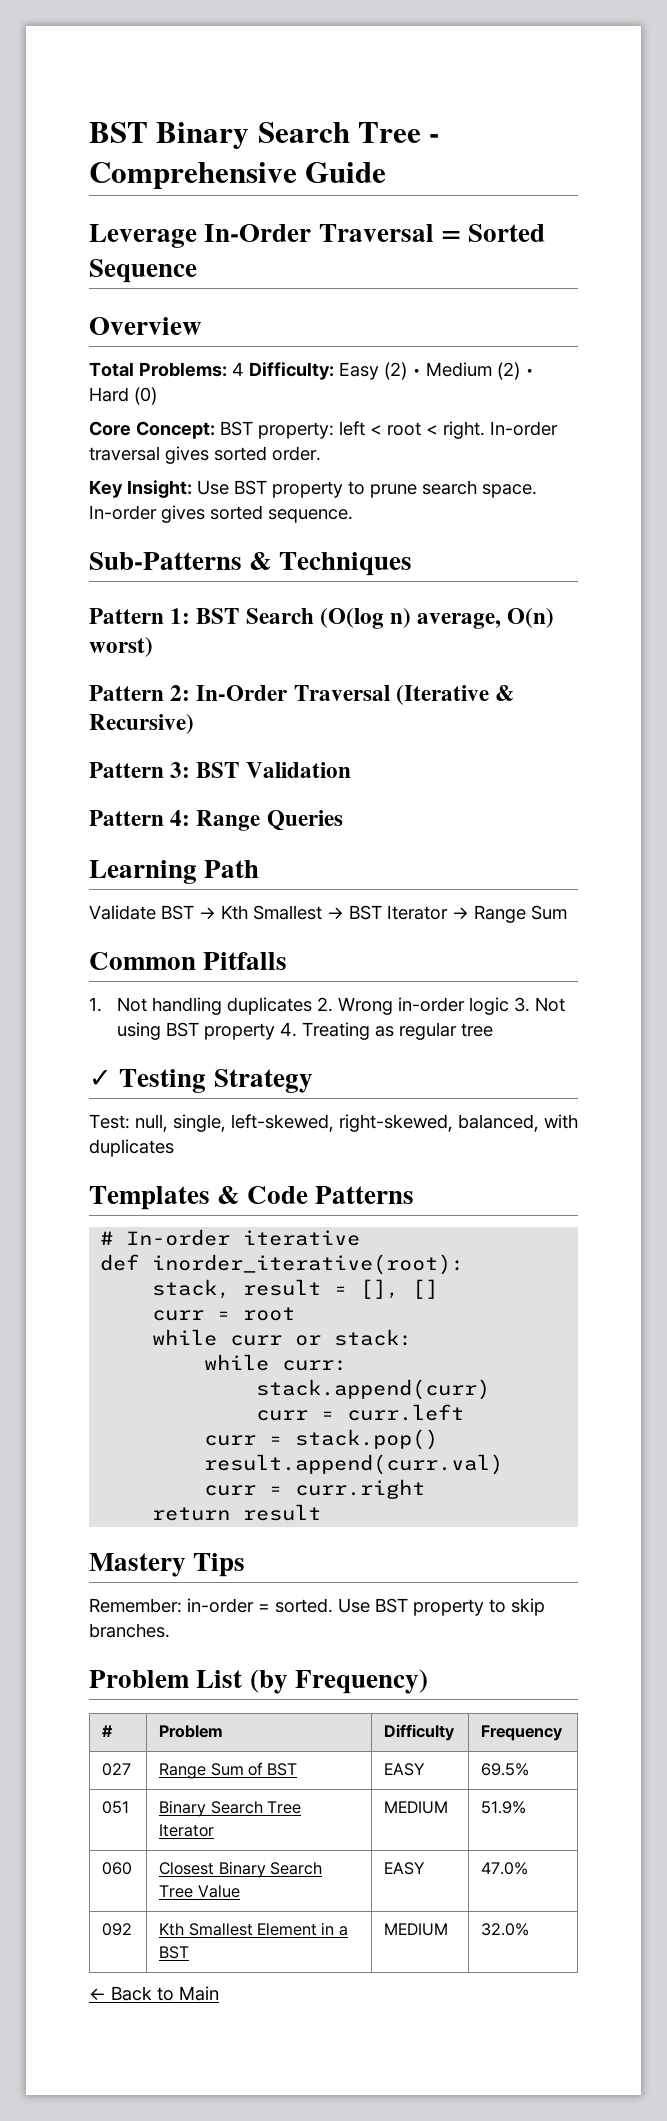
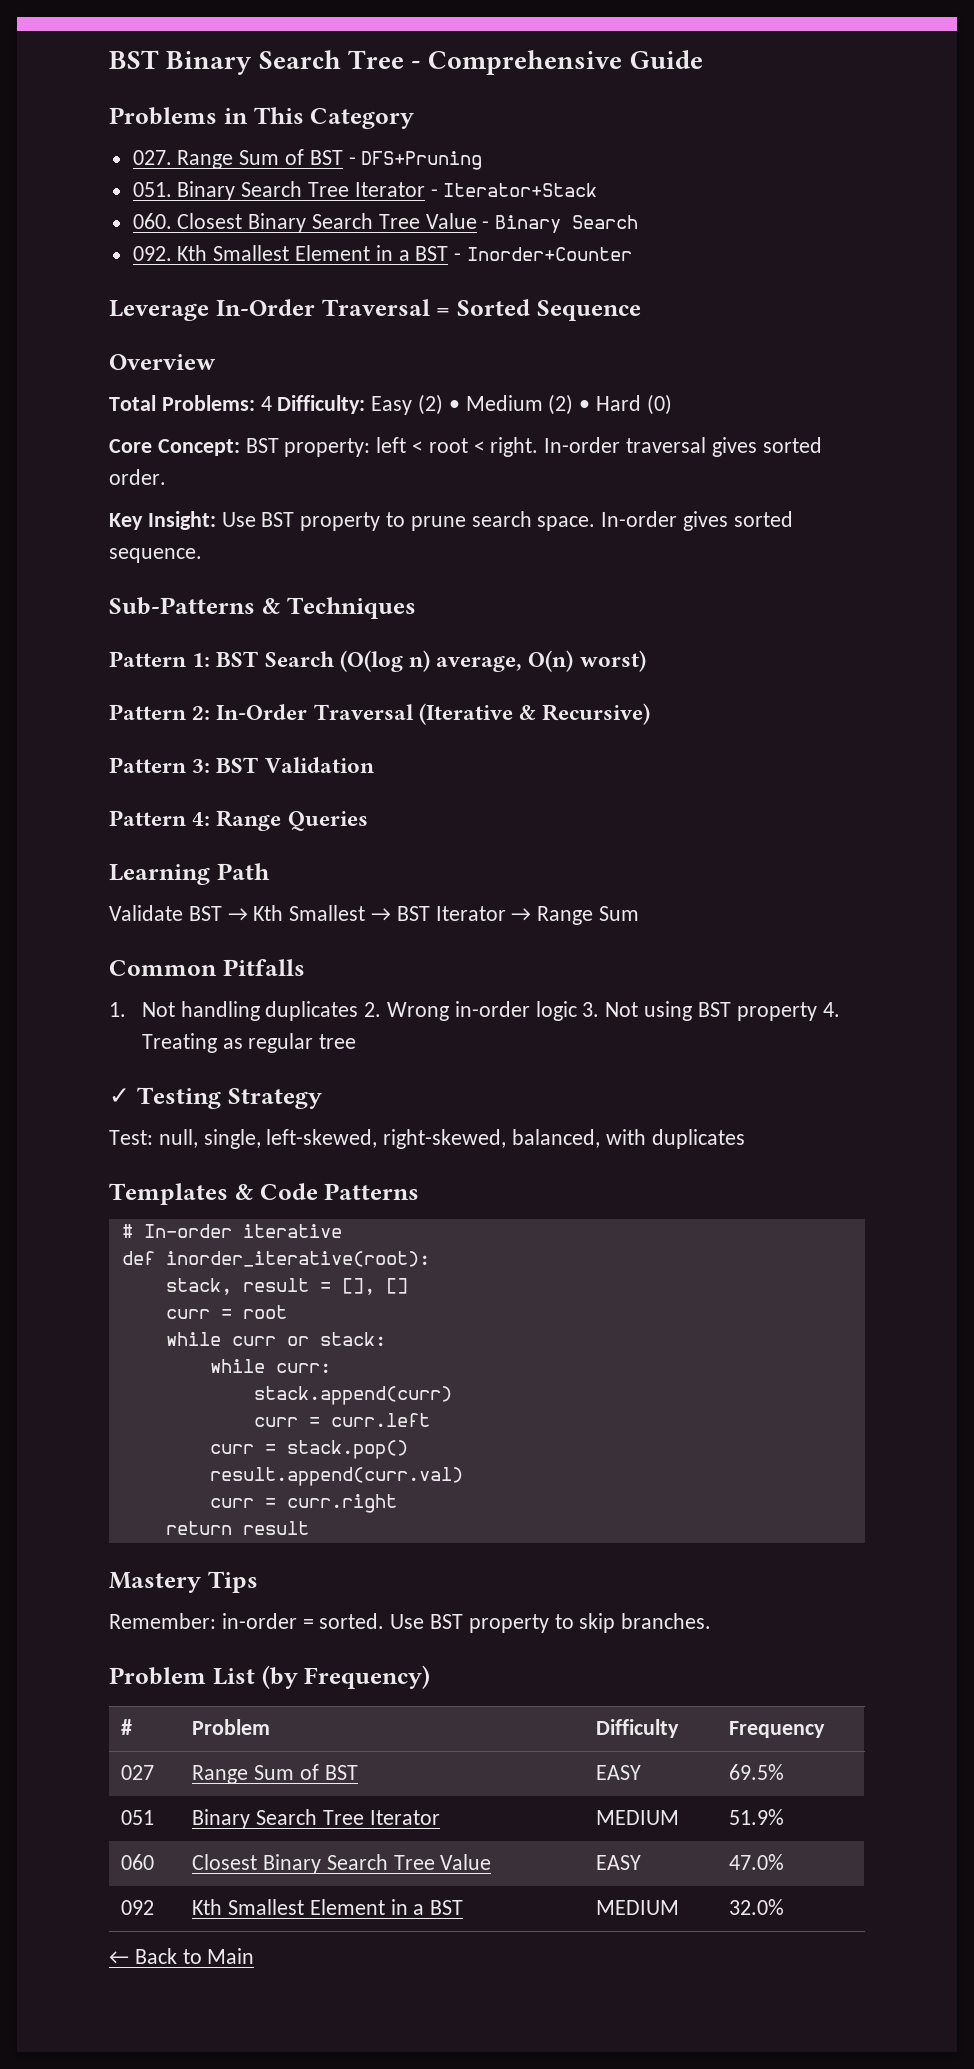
(387, 172) none -> [109,107,415,129] [132,149,483,170] [132,181,598,201] [132,213,639,233] [132,245,633,261] // Problems in This Category // 027. Range Sum of BST - DFS+Pruning // 051. Binary Search Tree Iterator - Iterator+Stack // 060. Closest Binary Search Tree Value - Binary Search // 092. Kth Smallest Element in a BST - Inorder+Counter

